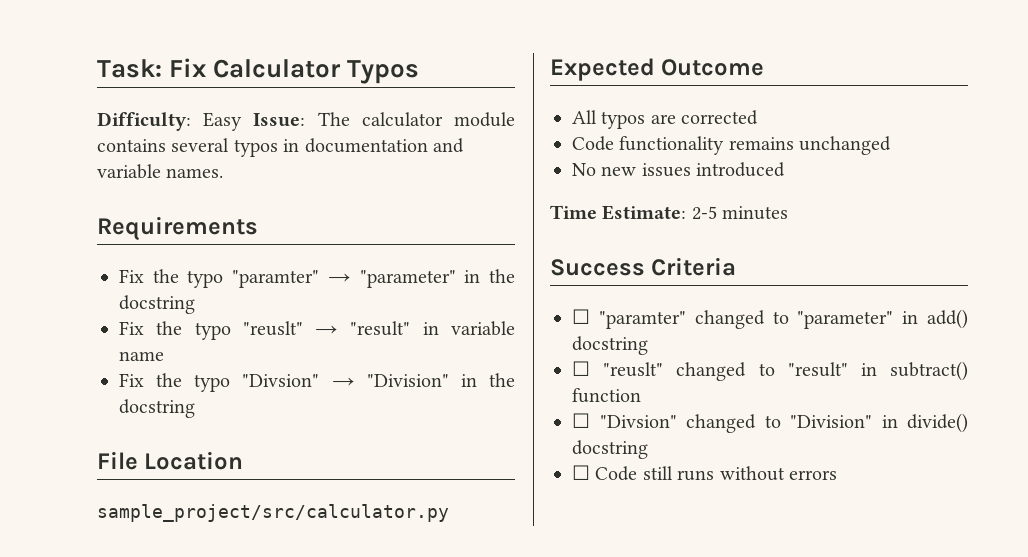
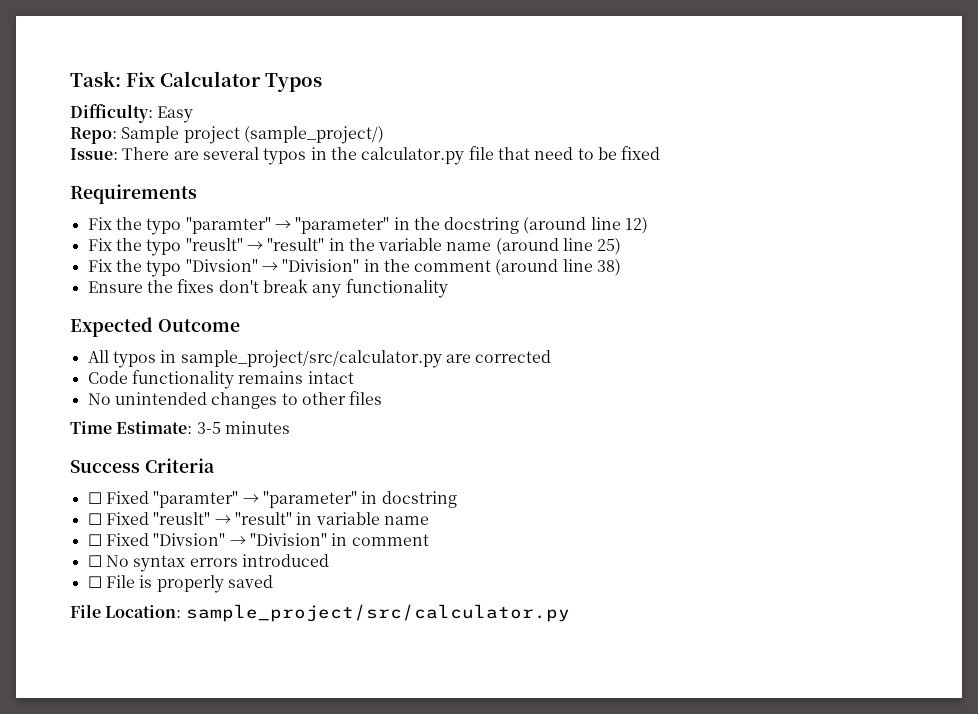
[253,112,515,127] [97,138,464,157] [97,164,224,179] Issue: The calculator module contains several typos in documentation and variable names. -> [70,126,384,144] [70,146,661,165] // Repo: Sample project (sample_project/) // Issue: There are several typos in the calculator.py file that need to be fixed
(195, 304) none -> [523,217,649,234] (around line 12)
[450,321,515,336] [119,351,164,361] variable name -> [348,238,622,255] the variable name (around line 25)
[119,399,195,418] [97,451,244,470] [97,504,449,522] docstring // File Location // sample_project/src/calculator.py -> [414,259,622,276] [87,279,448,298] comment (around line 38) // Ensure the fixes don't break any functionality
(646, 120) none -> [160,350,442,368] in sample_project/src/calculator.py
[799,136,892,155] [572,162,786,177] unchanged // No new issues introduced -> [307,371,354,384] [87,391,383,409] intact // No unintended changes to other files
[691,206,717,220] 2-5 -> [196,422,221,434] 3-5
[598,309,968,329] [572,336,648,355] [572,361,968,381] [572,388,641,403] [572,413,968,433] [572,440,648,459] [572,465,837,481] "paramter" changed to "parameter" in add() docstring // ☐ "reuslt" changed to "result" in subtract() function // ☐ "Divsion" changed to "Division" in divide() docstring // ☐ Code still runs without errors -> [105,491,457,508] [87,512,429,525] [87,533,429,546] [87,554,329,572] [87,575,273,593] [70,604,570,622] Fixed "paramter" → "parameter" in docstring // ☐ Fixed "reuslt" → "result" in variable name // ☐ Fixed "Divsion" → "Division" in comment // ☐ No syntax errors introduced // ☐ File is properly saved // File Location: sample_project/src/calculator.py

